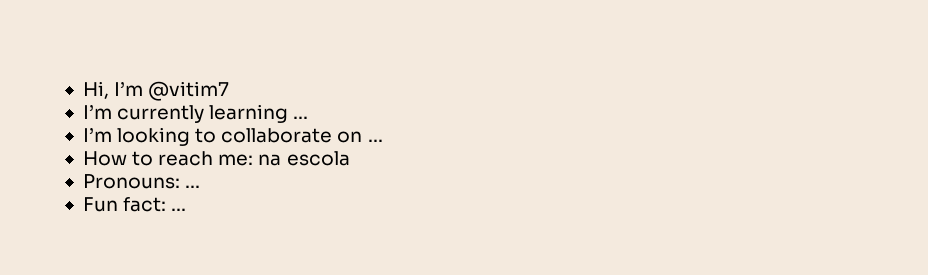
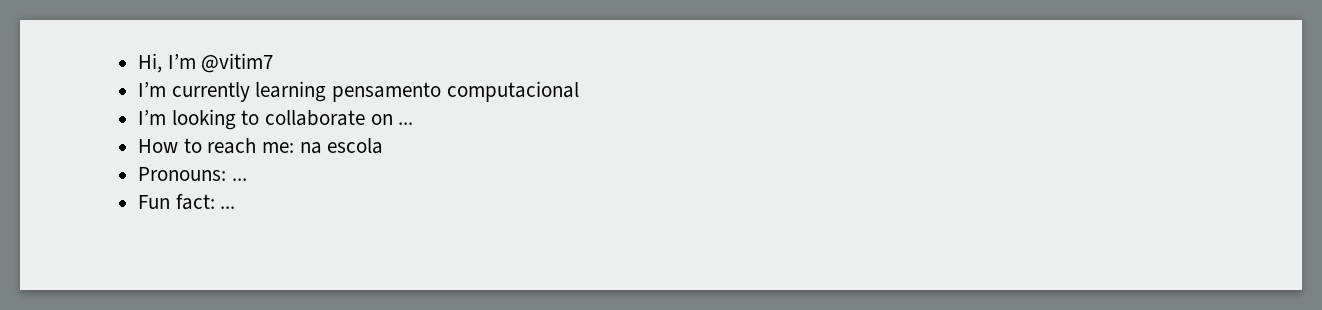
[293,116,309,119] ... -> [332,81,579,102] pensamento computacional

